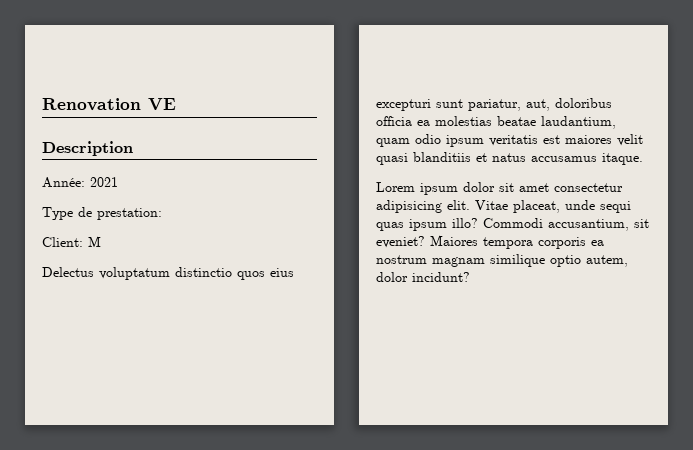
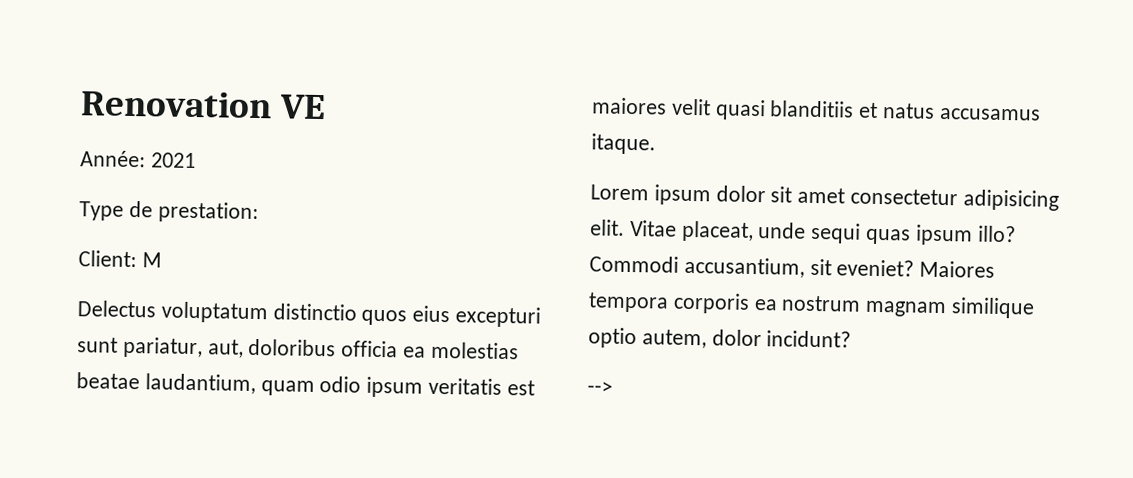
[42,141,133,156] // Description -> (326, 107) none
(470, 277) none -> [587,381,613,394] // -->

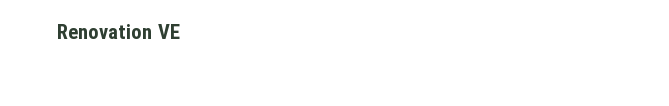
[80,150,196,169] [79,200,259,224] [78,250,162,268] [77,300,542,328] [77,336,519,360] [76,372,535,398] [592,97,1041,121] [591,133,656,155] [590,184,1059,211] [590,219,1016,246] [589,255,996,278] [588,292,1036,319] [588,327,852,349] [587,381,613,394] // Année: 2021 // Type de prestation: // Client: M // Delectus voluptatum distinctio quos eius excepturi sunt pariatur, aut, doloribus officia ea molestias beatae laudantium, quam odio ipsum veritatis est maiores velit quasi blanditiis et natus accusamus itaque. // Lorem ipsum dolor sit amet consectetur adipisicing elit. Vitae placeat, unde sequi quas ipsum illo? Commodi accusantium, sit eveniet? Maiores tempora corporis ea nostrum magnam similique optio autem, dolor incidunt? // --> -> (180, 31) none

